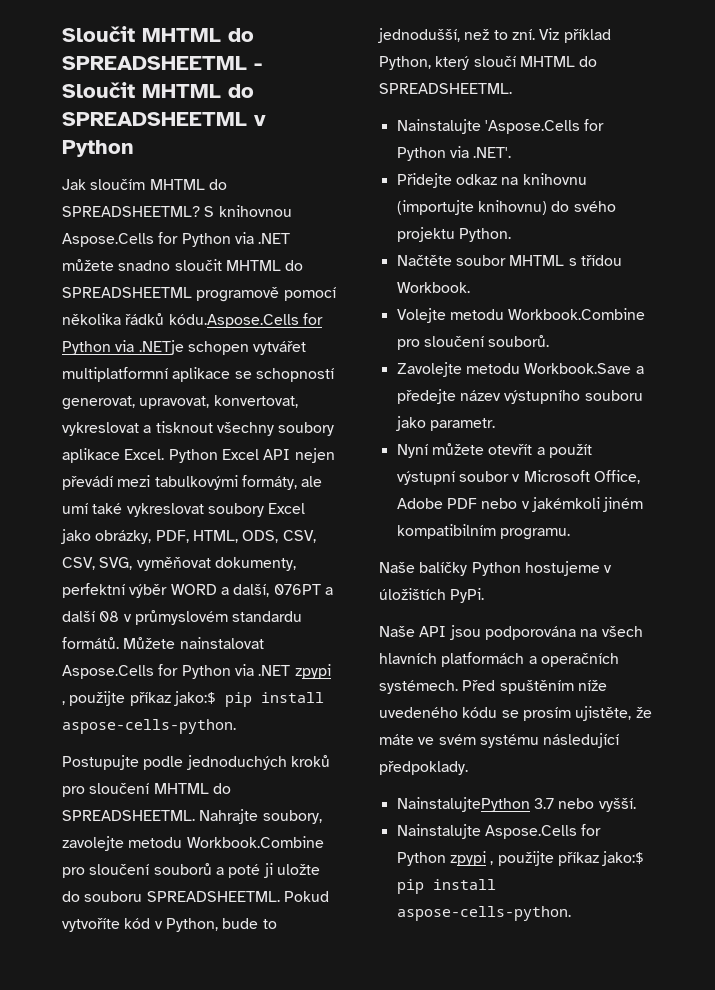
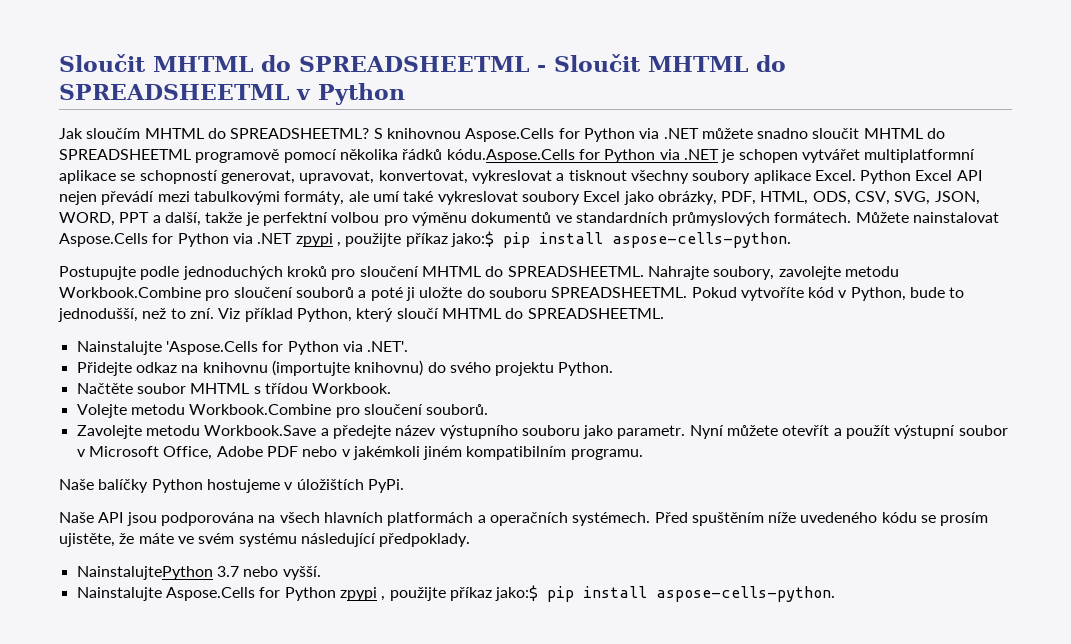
[138,340,184,355] .NETje -> [683,149,735,163] .NET je
[62,557,296,571] [62,583,333,598] [62,610,303,625] [62,637,119,649] CSV, SVG, vyměňovat dokumenty, perfektní výběr WORD a další, 076PT a další 08 v průmyslovém standardu formátů. -> [894,191,980,205] [59,212,852,226] SVG, JSON, WORD, PPT a další, takže je perfektní volbou pro výměnu dokumentů ve standardních průmyslových formátech.
(495, 424) // -> (686, 432) none

